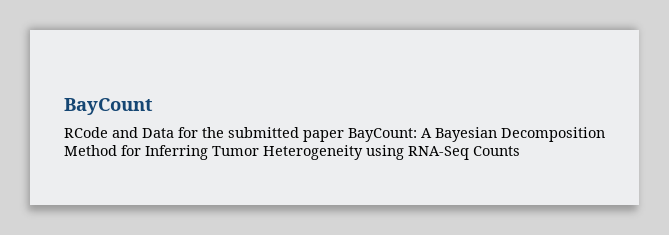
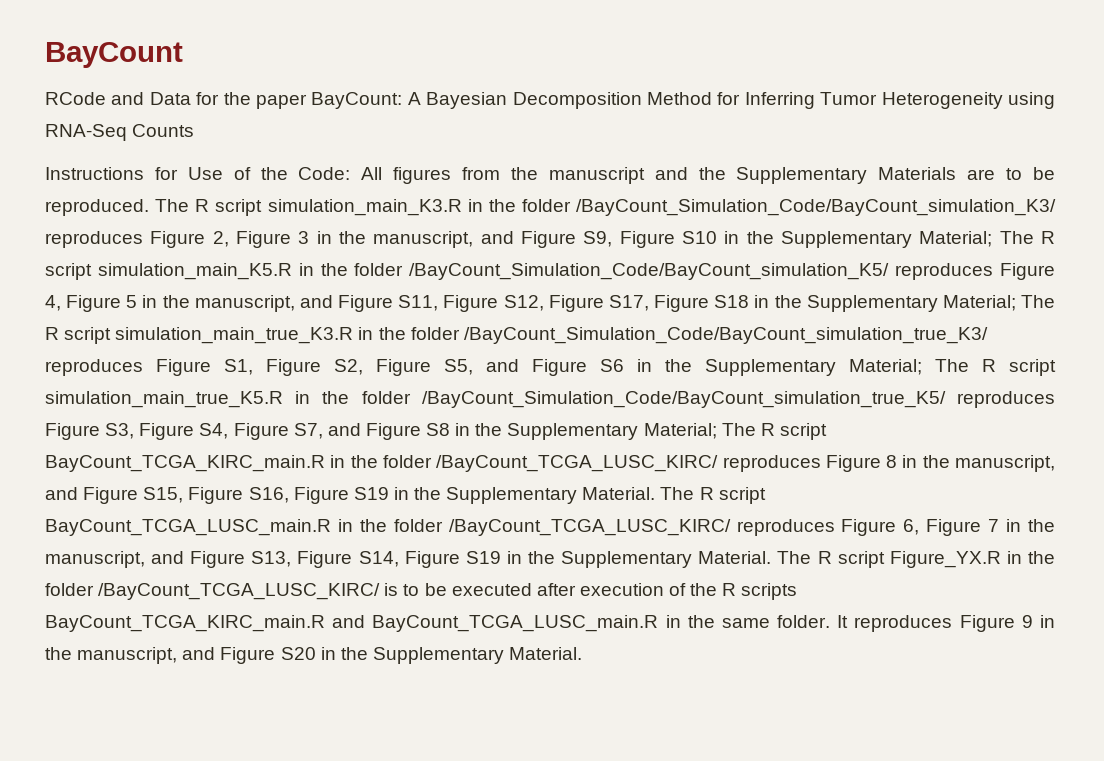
[228,127,299,138] submitted -> (251, 98) none
(520, 151) none -> [45,167,1055,184] [45,199,1056,216] [45,231,1056,248] [45,263,1056,280] [45,295,1055,312] [45,327,988,344] [45,359,1056,376] [45,391,1055,408] [45,423,827,440] [45,455,1055,472] [45,487,766,504] [45,519,1055,536] [45,551,1055,568] [45,583,798,600] [45,615,1055,632] [45,647,583,664] // Instructions for Use of the Code: All figures from the manuscript and the Supplementary Materials are to be reproduced. The R script simulation_main_K3.R in the folder /BayCount_Simulation_Code/BayCount_simulation_K3/ reproduces Figure 2, Figure 3 in the manuscript, and Figure S9, Figure S10 in the Supplementary Material; The R script simulation_main_K5.R in the folder /BayCount_Simulation_Code/BayCount_simulation_K5/ reproduces Figure 4, Figure 5 in the manuscript, and Figure S11, Figure S12, Figure S17, Figure S18 in the Supplementary Material; The R script simulation_main_true_K3.R in the folder /BayCount_Simulation_Code/BayCount_simulation_true_K3/ reproduces Figure S1, Figure S2, Figure S5, and Figure S6 in the Supplementary Material; The R script simulation_main_true_K5.R in the folder /BayCount_Simulation_Code/BayCount_simulation_true_K5/ reproduces Figure S3, Figure S4, Figure S7, and Figure S8 in the Supplementary Material; The R script BayCount_TCGA_KIRC_main.R in the folder /BayCount_TCGA_LUSC_KIRC/ reproduces Figure 8 in the manuscript, and Figure S15, Figure S16, Figure S19 in the Supplementary Material. The R script BayCount_TCGA_LUSC_main.R in the folder /BayCount_TCGA_LUSC_KIRC/ reproduces Figure 6, Figure 7 in the manuscript, and Figure S13, Figure S14, Figure S19 in the Supplementary Material. The R script Figure_YX.R in the folder /BayCount_TCGA_LUSC_KIRC/ is to be executed after execution of the R scripts BayCount_TCGA_KIRC_main.R and BayCount_TCGA_LUSC_main.R in the same folder. It reproduces Figure 9 in the manuscript, and Figure S20 in the Supplementary Material.

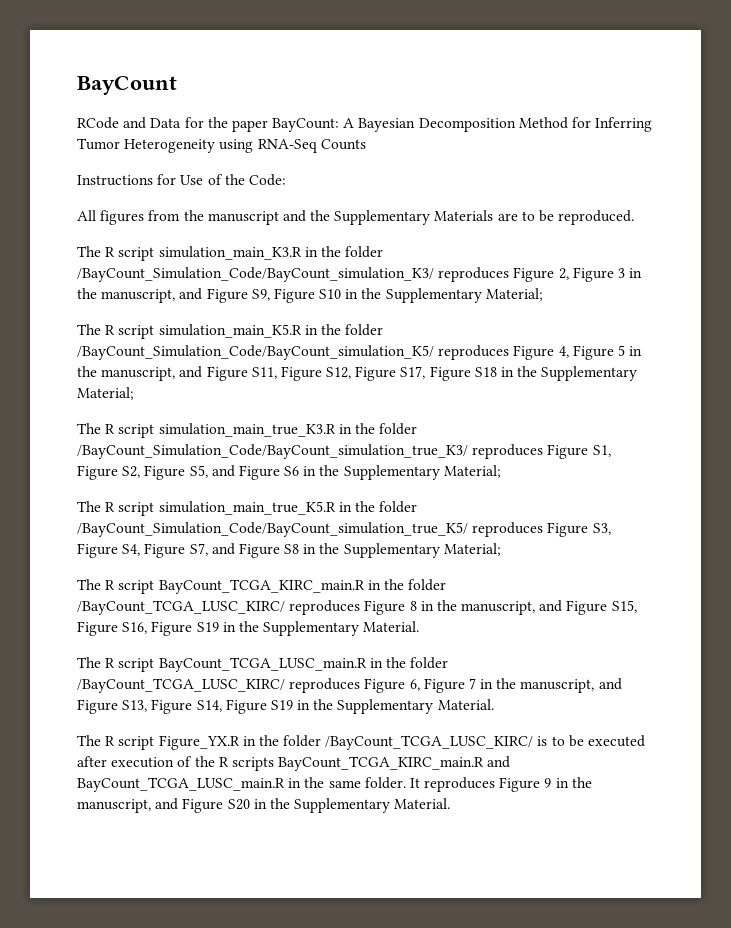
(351, 173) none -> (286, 180) //
(149, 207) none -> (635, 217) //
(993, 239) none -> (543, 294) //
(1016, 303) none -> (134, 393) //
(922, 367) none -> (501, 471) //
(717, 431) none -> (501, 549) //
(656, 493) none -> (420, 626) //
(772, 557) none -> (494, 704) //

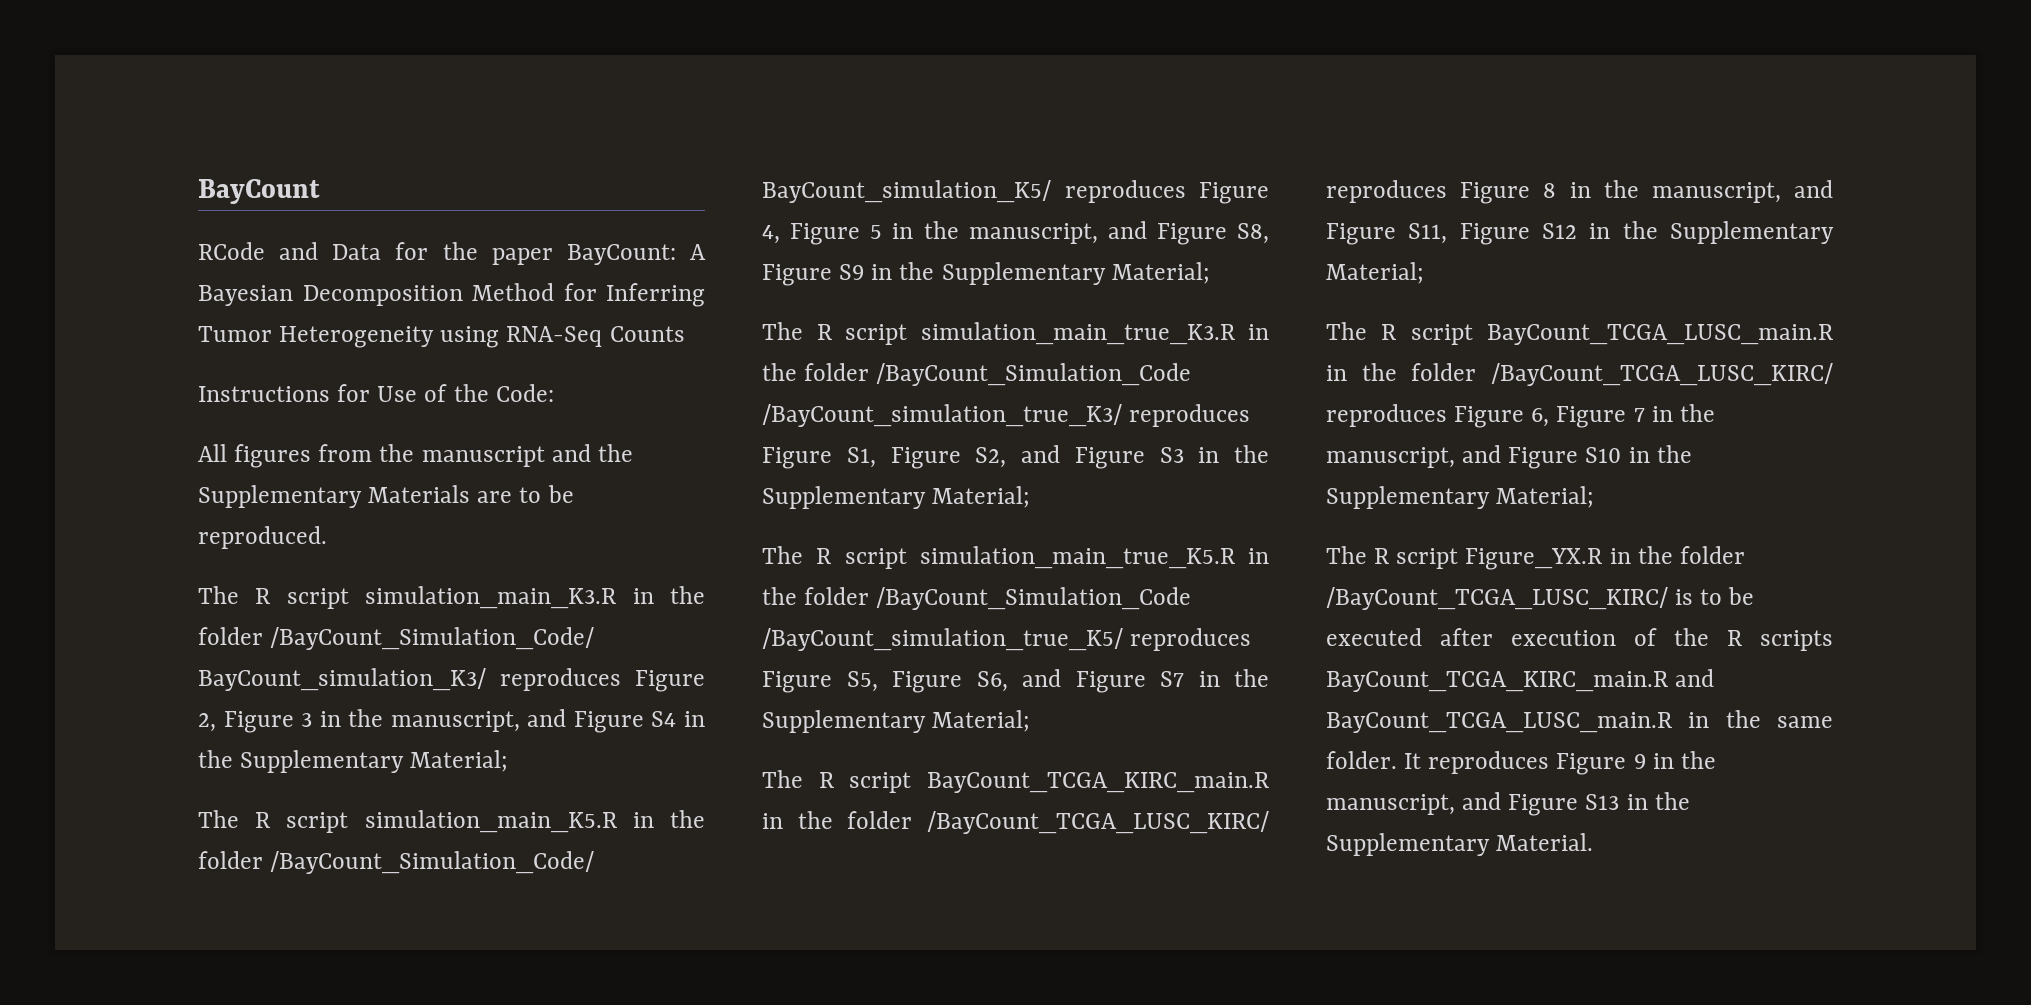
[77,267,434,282] /BayCount_Simulation_Code/BayCount_simulation_K3/ -> [270,627,595,650] [198,668,486,691] /BayCount_Simulation_Code/ BayCount_simulation_K3/
[251,288,342,303] S9, Figure S10 -> [651,711,677,727] S4
[77,345,434,360] /BayCount_Simulation_Code/BayCount_simulation_K5/ -> [270,851,595,874] [762,180,1051,203] /BayCount_Simulation_Code/ BayCount_simulation_K5/
[251,366,497,381] S11, Figure S12, Figure S17, Figure S18 -> [1237,223,1269,244] [762,264,865,286] S8, Figure S9
[77,444,468,459] /BayCount_Simulation_Code/BayCount_simulation_true_K3/ -> [876,363,1192,386] [762,404,1122,427] /BayCount_Simulation_Code /BayCount_simulation_true_K3/
[144,465,300,480] Figure S5, and Figure S6 -> [1021,445,1184,469] and Figure S3
[77,522,611,537] [77,543,300,558] /BayCount_Simulation_Code/BayCount_simulation_true_K5/ reproduces Figure S3, Figure S4, Figure S7, and Figure S8 -> [876,587,1192,610] [762,628,1252,651] [762,669,1184,693] /BayCount_Simulation_Code /BayCount_simulation_true_K5/ reproduces Figure S5, Figure S6, and Figure S7
[611,600,637,613] [77,621,420,636] S15, Figure S16, Figure S19 in the Supplementary Material. -> [1408,221,1834,245] [1326,262,1424,284] S11, Figure S12 in the Supplementary Material;
[122,699,494,714] S13, Figure S14, Figure S19 in the Supplementary Material. -> [1585,445,1692,463] [1326,486,1595,509] S10 in the Supplementary Material;
[227,799,250,810] S20 -> [1585,794,1620,810] S13

